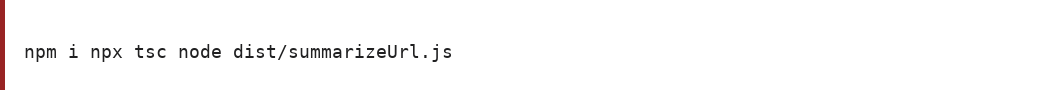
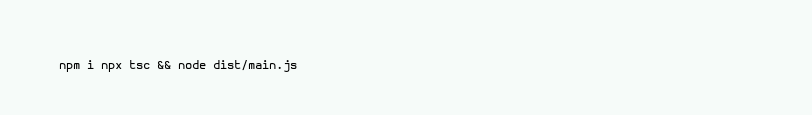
[178,44,453,62] node dist/summarizeUrl.js -> [157,60,297,72] && node dist/main.js

